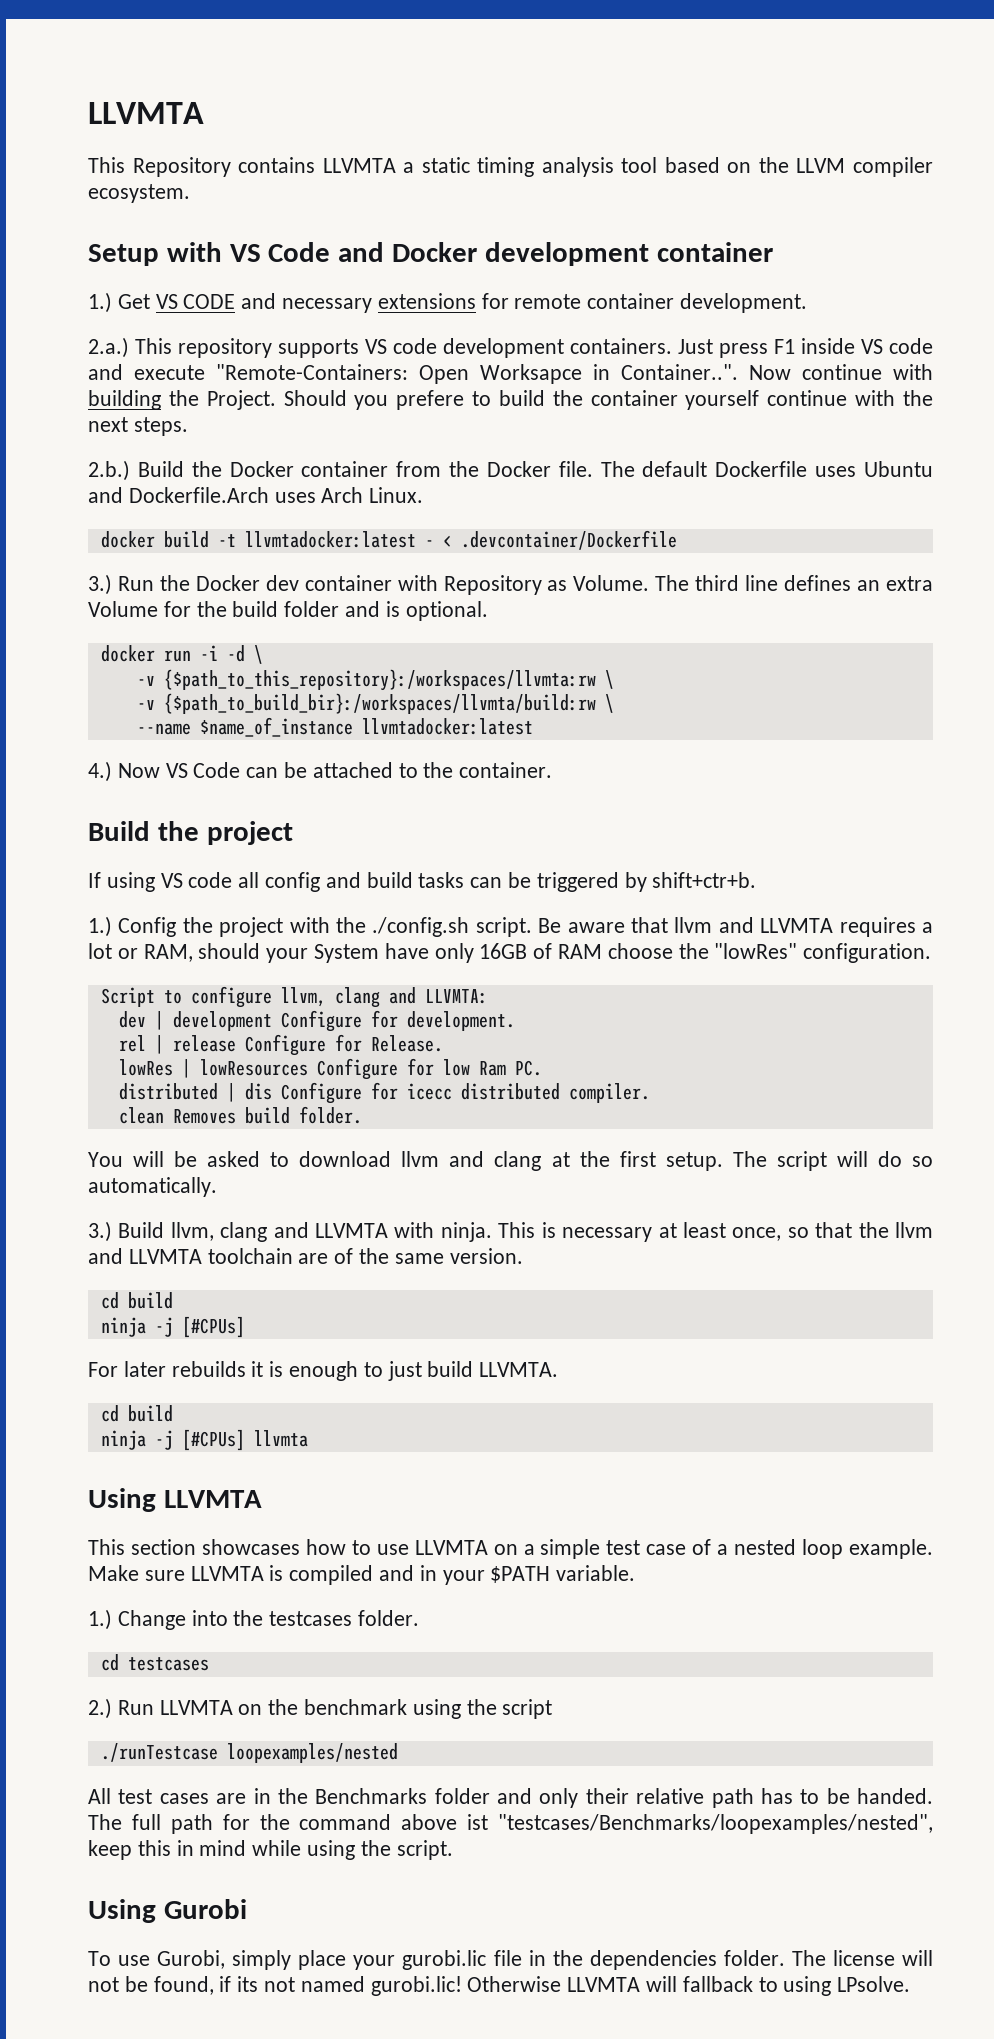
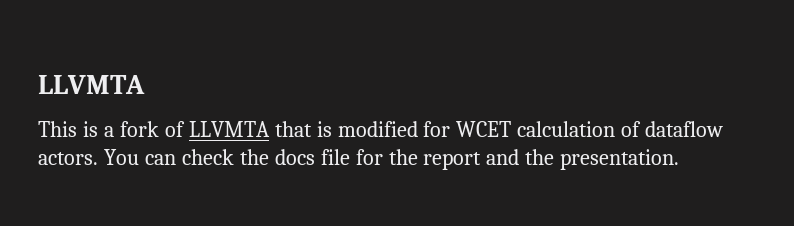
[88,102,204,124] [88,157,934,177] [88,184,190,203] [88,242,773,266] [88,292,808,313] [88,337,933,358] [88,364,933,384] [88,390,933,410] [88,417,188,436] [88,460,933,481] [88,487,424,503] [100,530,677,550] [88,574,933,595] [88,601,488,621] [100,645,263,664] [136,669,614,691] [136,693,614,714] [136,717,533,737] [88,761,553,782] [88,821,293,845] [88,872,757,892] [88,916,933,937] [88,943,932,963] [100,986,488,1008] [118,1010,515,1032] [118,1034,443,1056] [118,1058,542,1080] [118,1082,650,1104] [118,1106,362,1124] [88,1151,933,1171] [88,1177,217,1197] [88,1221,933,1242] [88,1248,523,1264] [100,1292,173,1309] [100,1316,245,1338] [88,1361,559,1381] [100,1405,173,1422] [100,1429,308,1451] [88,1488,262,1512] [88,1539,933,1559] [88,1565,636,1585] [88,1609,420,1630] [100,1654,209,1671] [88,1698,553,1719] [100,1743,398,1763] [88,1788,933,1808] [88,1814,933,1834] [88,1840,453,1860] [88,1899,247,1923] [88,1950,933,1970] [88,1976,911,1996] LLVMTA // This Repository contains LLVMTA a static timing analysis tool based on the LLVM compiler ecosystem. // Setup with VS Code and Docker development container // 1.) Get VS CODE and necessary extensions for remote container development. // 2.a.) This repository supports VS code development containers. Just press F1 inside VS code and execute "Remote-Containers: Open Worksapce in Container..". Now continue with building the Project. Should you prefere to build the container yourself continue with the next steps. // 2.b.) Build the Docker container from the Docker file. The default Dockerfile uses Ubuntu and Dockerfile.Arch uses Arch Linux. // docker build -t llvmtadocker:latest - < .devcontainer/Dockerfile // 3.) Run the Docker dev container with Repository as Volume. The third line defines an extra Volume for the build folder and is optional. // docker run -i -d \ // -v {$path_to_this_repository}:/workspaces/llvmta:rw \ // -v {$path_to_build_bir}:/workspaces/llvmta/build:rw \ // --name $name_of_instance llvmtadocker:latest // 4.) Now VS Code can be attached to the container. // Build the project // If using VS code all config and build tasks can be triggered by shift+ctr+b. // 1.) Config the project with the ./config.sh script. Be aware that llvm and LLVMTA requires a lot or RAM, should your System have only 16GB of RAM choose the "lowRes" configuration. // Script to configure llvm, clang and LLVMTA: // dev | development Configure for development. // rel | release Configure for Release. // lowRes | lowResources Configure for low Ram PC. // distributed | dis Configure for icecc distributed compiler. // clean Removes build folder. // You will be asked to download llvm and clang at the first setup. The script will do so automatically. // 3.) Build llvm, clang and LLVMTA with ninja. This is necessary at least once, so that the llvm and LLVMTA toolchain are of the same version. // cd build // ninja -j [#CPUs] // For later rebuilds it is enough to just build LLVMTA. // cd build // ninja -j [#CPUs] llvmta // Using LLVMTA // This section showcases how to use LLVMTA on a simple test case of a nested loop example. Make sure LLVMTA is compiled and in your $PATH variable. // 1.) Change into the testcases folder. // cd testcases // 2.) Run LLVMTA on the benchmark using the script // ./runTestcase loopexamples/nested // All test cases are in the Benchmarks folder and only their relative path has to be handed. The full path for the command above ist "testcases/Benchmarks/loopexamples/nested", keep this in mind while using the script. // Using Gurobi // To use Gurobi, simply place your gurobi.lic file in the dependencies folder. The license will not be found, if its not named gurobi.lic! Otherwise LLVMTA will fallback to using LPsolve. -> [38,75,145,94] [38,121,724,137] [38,149,680,170] LLVMTA // This is a fork of LLVMTA that is modified for WCET calculation of dataflow actors. You can check the docs file for the report and the presentation.

